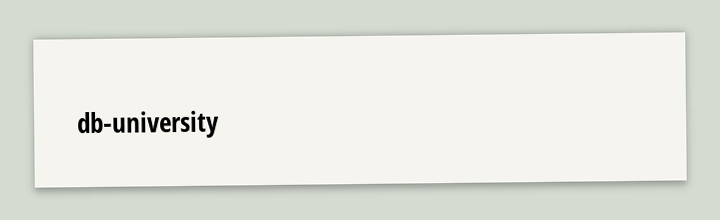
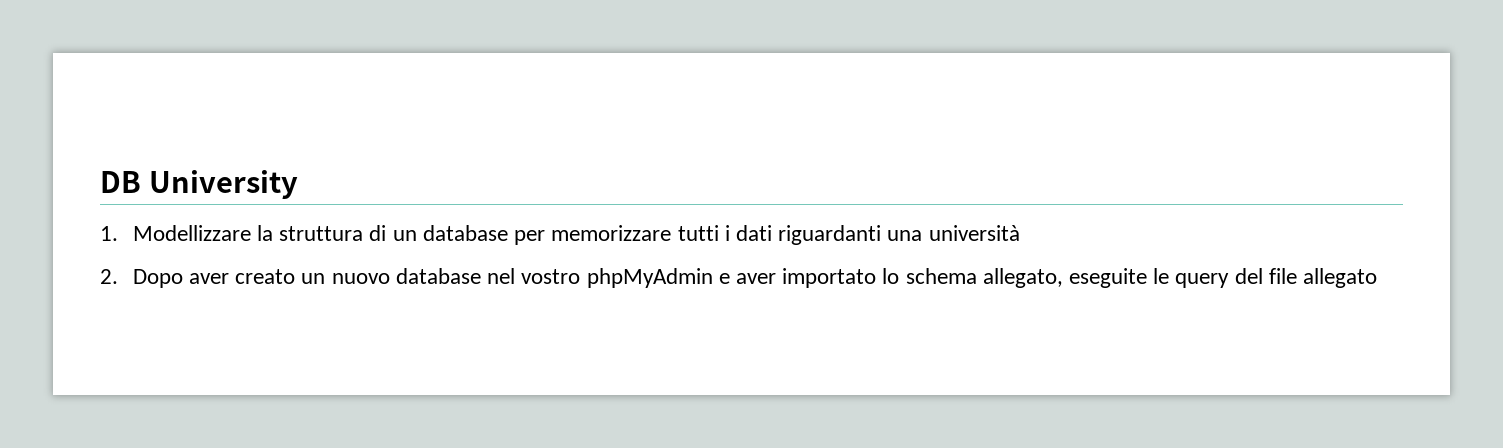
[77,110,220,140] db-university -> [100,170,298,199] [100,225,1020,245] [100,268,1378,288] DB University // 1. Modellizzare la struttura di un database per memorizzare tutti i dati riguardanti una università // 2. Dopo aver creato un nuovo database nel vostro phpMyAdmin e aver importato lo schema allegato, eseguite le query del file allegato

